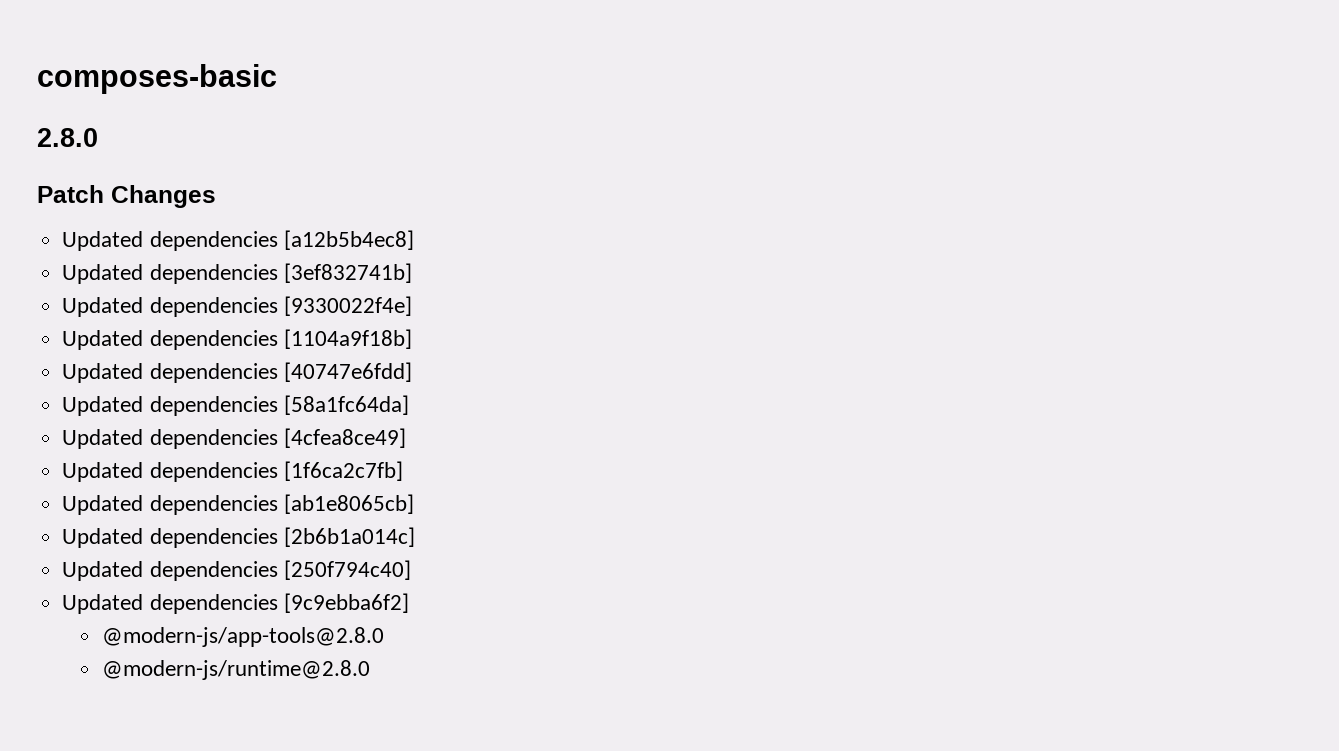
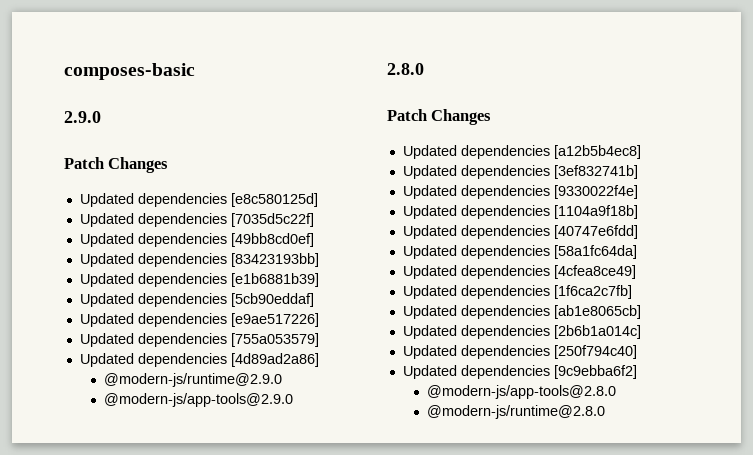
(277, 79) none -> [64,111,101,123] [64,157,169,173] [79,193,318,207] [79,213,314,227] [79,233,314,247] [79,253,319,267] [79,273,319,287] [79,293,314,307] [79,313,319,327] [79,333,319,347] [79,353,319,367] [104,373,283,387] [104,393,294,407] // 2.9.0 // Patch Changes // Updated dependencies [e8c580125d] // Updated dependencies [7035d5c22f] // Updated dependencies [49bb8cd0ef] // Updated dependencies [83423193bb] // Updated dependencies [e1b6881b39] // Updated dependencies [5cb90eddaf] // Updated dependencies [e9ae517226] // Updated dependencies [755a053579] // Updated dependencies [4d89ad2a86] // @modern-js/runtime@2.9.0 // @modern-js/app-tools@2.9.0

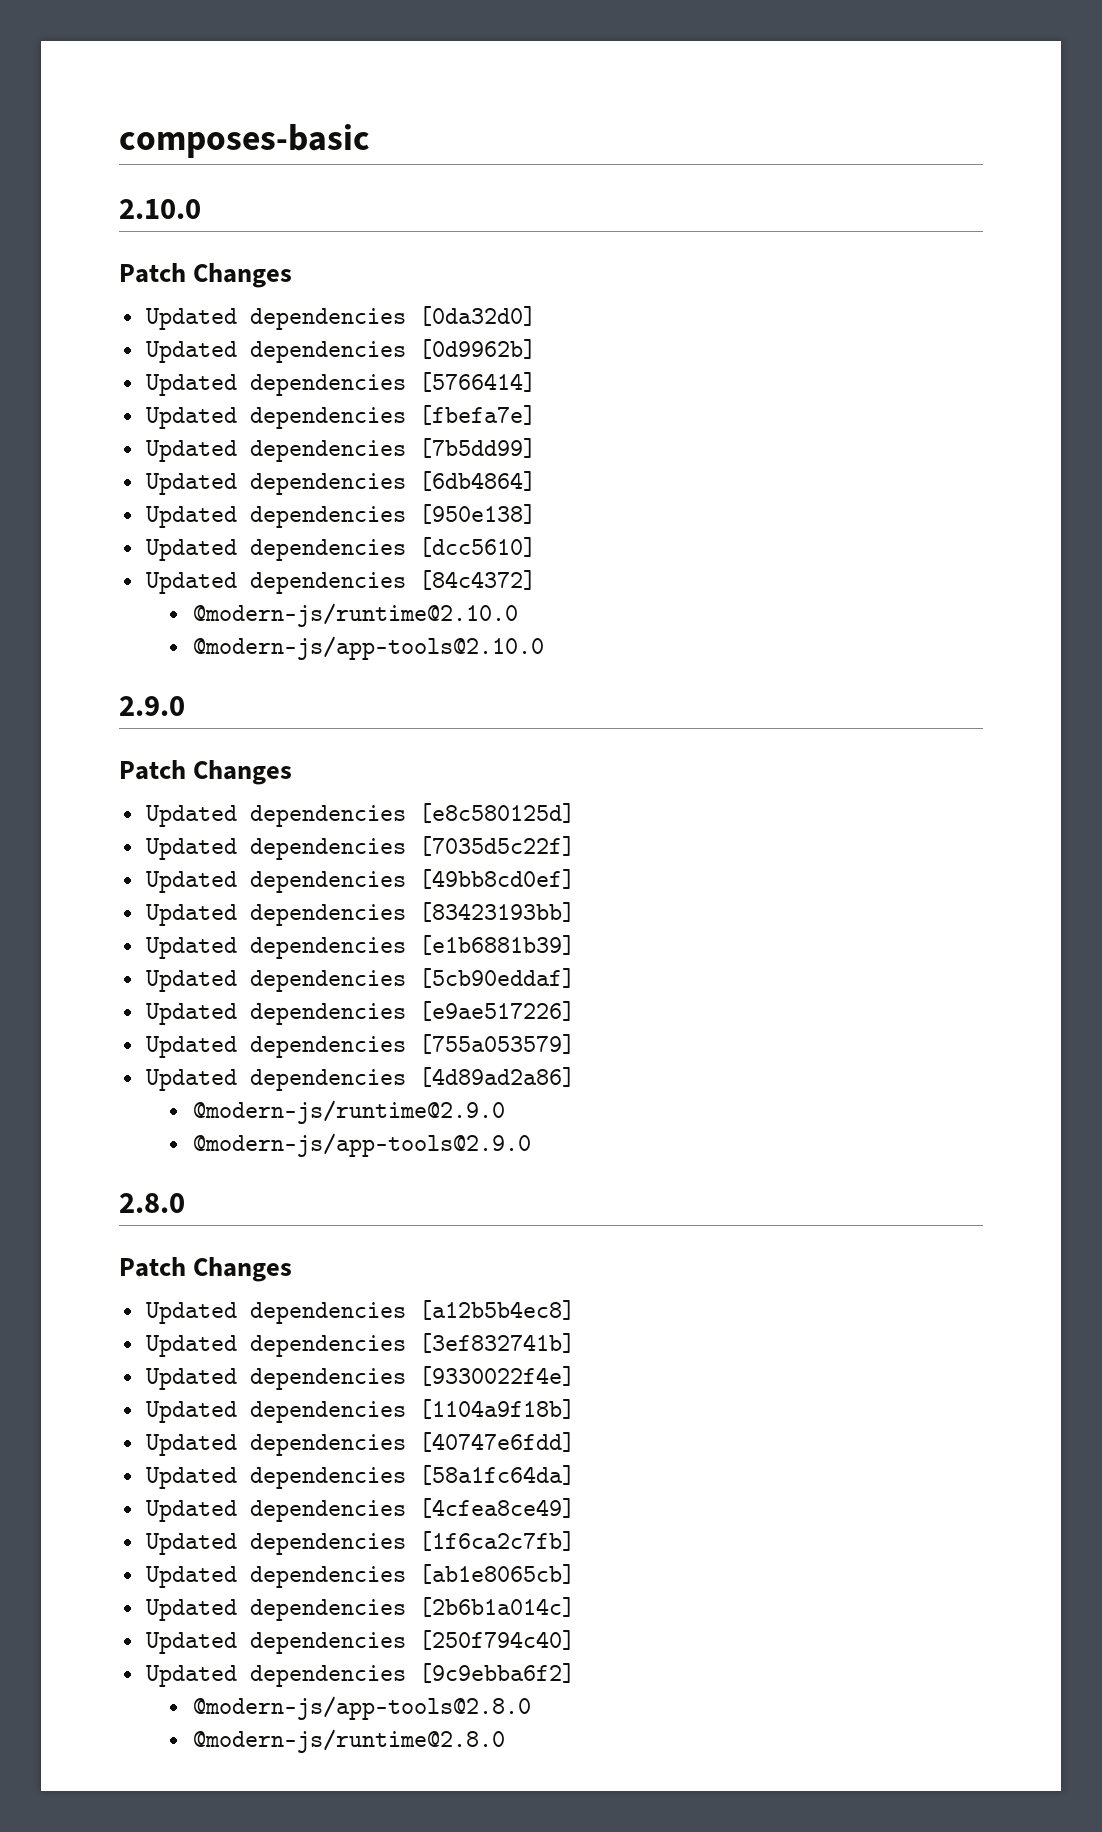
(195, 71) none -> [119,199,201,219] [119,263,293,288] [145,306,536,330] [145,339,536,363] [145,372,536,396] [145,405,536,429] [145,438,536,462] [145,471,536,495] [145,504,536,528] [145,537,536,561] [145,570,536,594] [192,603,518,627] [192,636,544,660] // 2.10.0 // Patch Changes // Updated dependencies [0da32d0] // Updated dependencies [0d9962b] // Updated dependencies [5766414] // Updated dependencies [fbefa7e] // Updated dependencies [7b5dd99] // Updated dependencies [6db4864] // Updated dependencies [950e138] // Updated dependencies [dcc5610] // Updated dependencies [84c4372] // @modern-js/runtime@2.10.0 // @modern-js/app-tools@2.10.0

